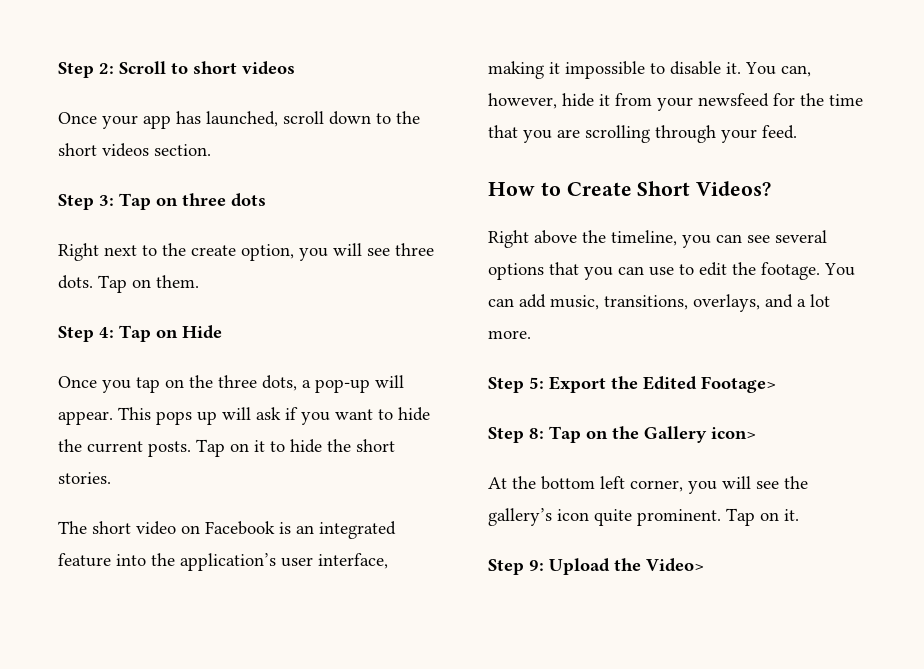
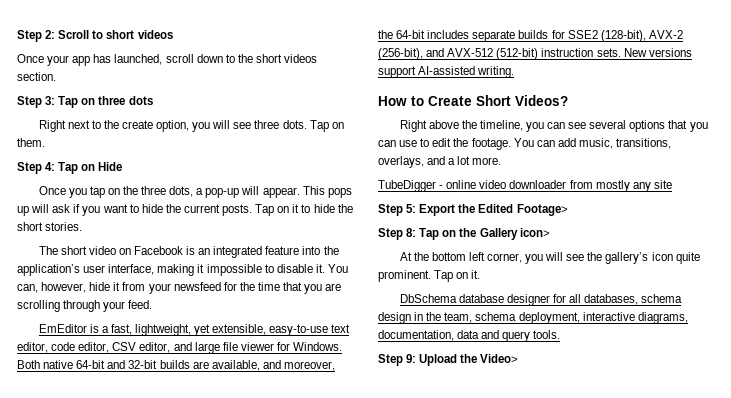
(797, 132) none -> [38,324,351,336] [17,342,343,354] [17,360,335,371] [378,30,683,42] [378,48,692,60] [378,66,515,78] // EmEditor is a fast, lightweight, yet extensible, easy-to-use text editor, code editor, CSV editor, and large file viewer for Windows. Both native 64-bit and 32-bit builds are available, and moreover, the 64-bit includes separate builds for SSE2 (128-bit), AVX-2 (256-bit), and AVX-512 (512-bit) instruction sets. New versions support AI-assisted writing.
(531, 334) none -> [378,180,672,192] // TubeDigger - online video downloader from mostly any site
(799, 515) none -> [399,294,683,306] [378,312,688,324] [378,330,561,342] // DbSchema database designer for all databases, schema design in the team, schema deployment, interactive diagrams, documentation, data and query tools.

